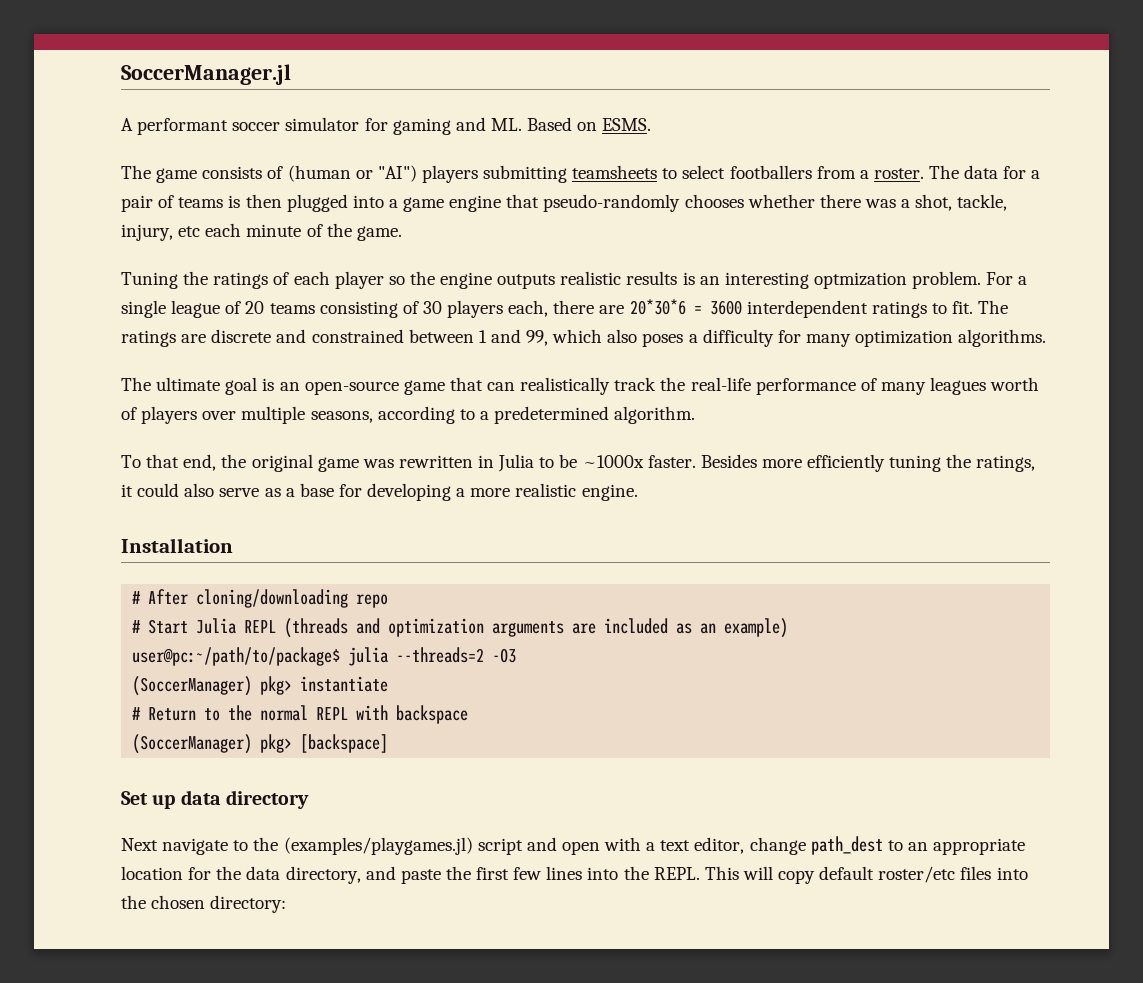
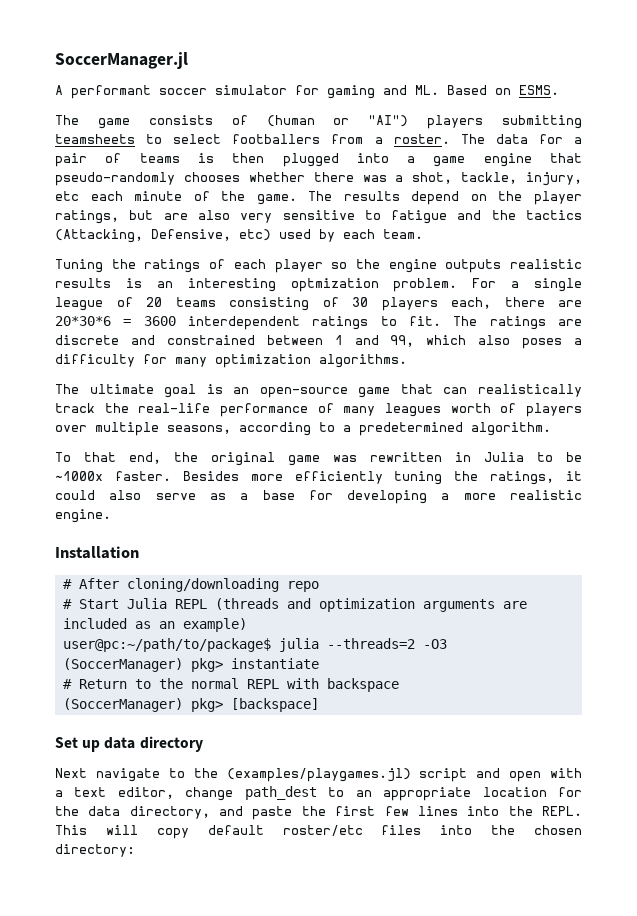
(402, 233) none -> [308,191,582,205] [55,210,582,224] [55,229,423,243] The results depend on the player ratings, but are also very sensitive to fatigue and the tactics (Attacking, Defensive, etc) used by each team.

